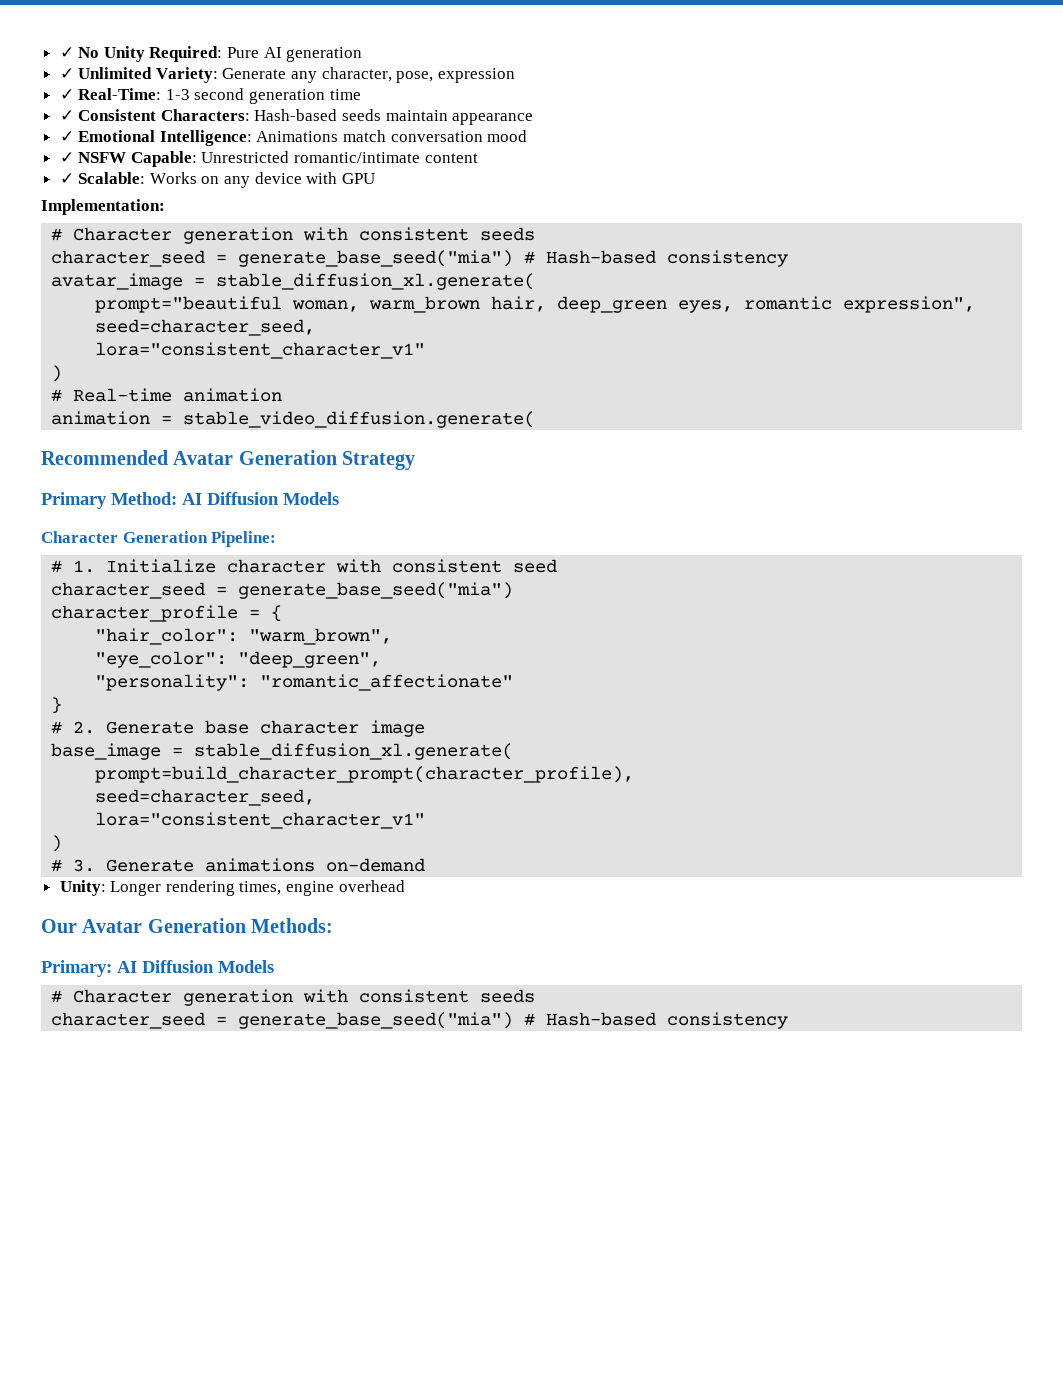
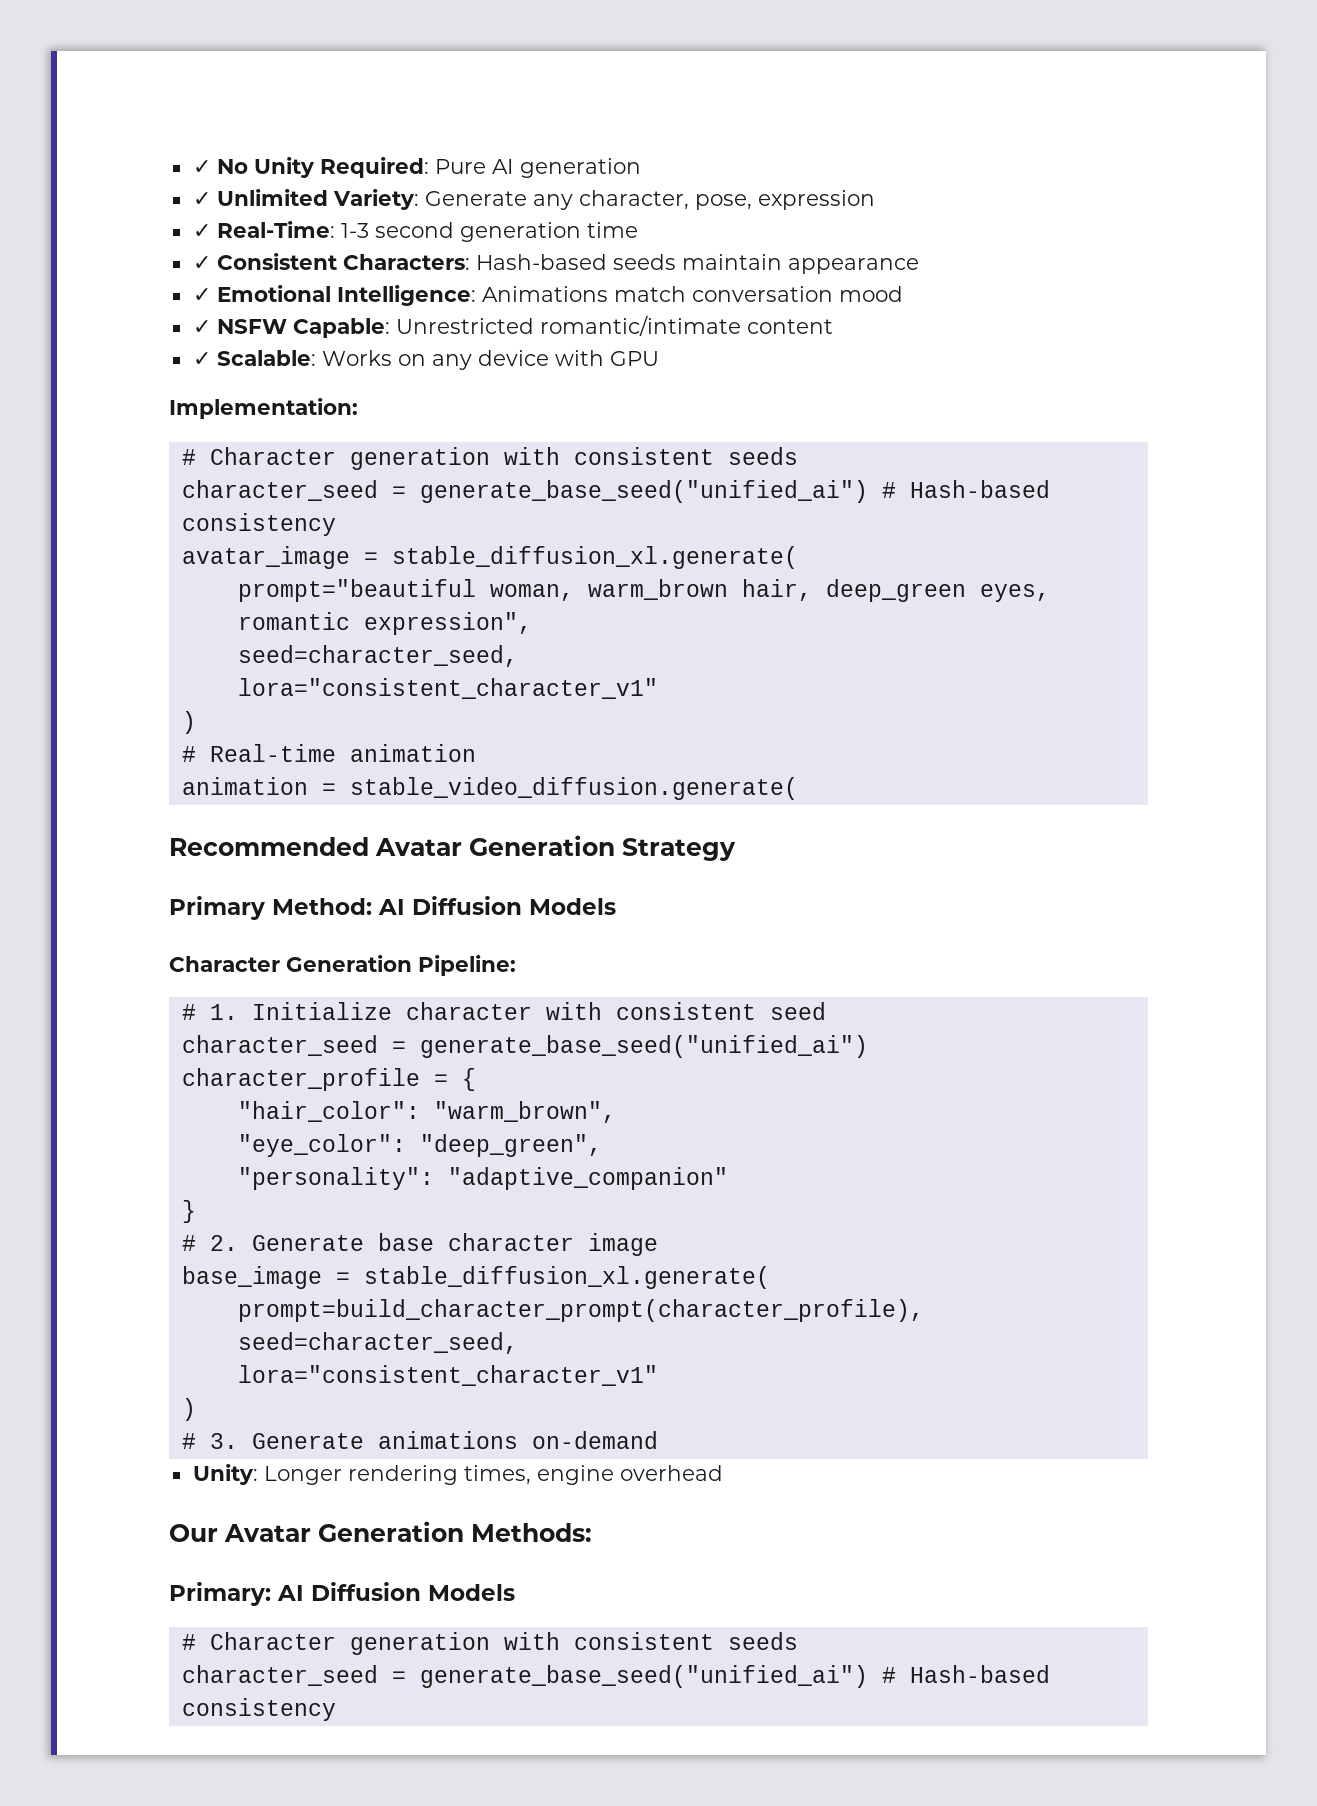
[238,250,514,267] generate_base_seed("mia") -> [419,480,868,503] generate_base_seed("unified_ai")
[238,582,514,599] generate_base_seed("mia") -> [419,1035,868,1058] generate_base_seed("unified_ai")
[260,674,514,691] "romantic_affectionate" -> [447,1167,728,1190] "adaptive_companion"
[238,1012,514,1029] generate_base_seed("mia") -> [419,1665,868,1688] generate_base_seed("unified_ai")

